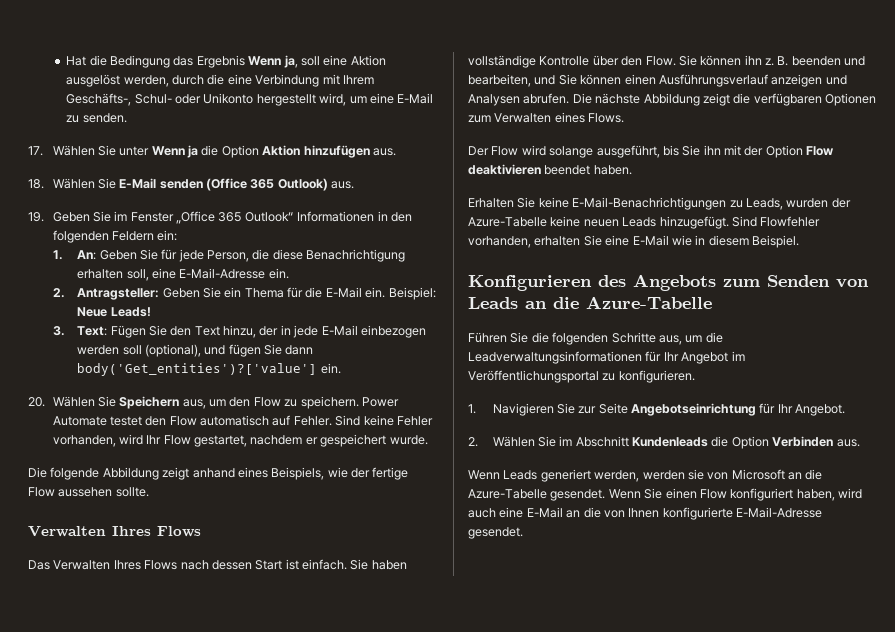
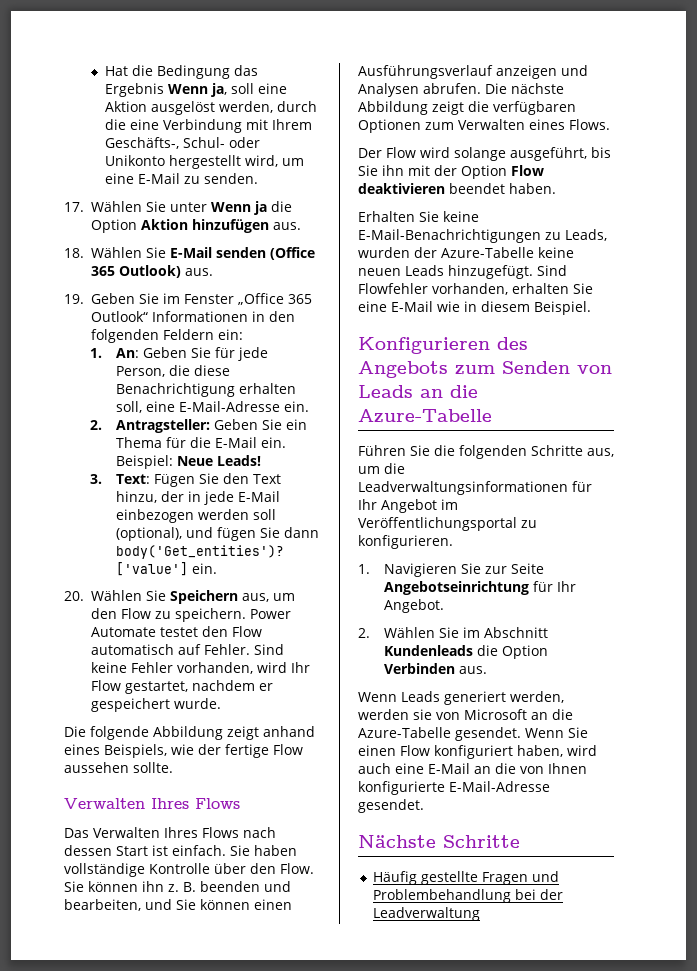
(523, 533) none -> [358,835,520,848] [372,871,559,885] [372,889,563,903] [372,907,480,921] // Nächste Schritte // Häufig gestellte Fragen und Problembehandlung bei der Leadverwaltung

